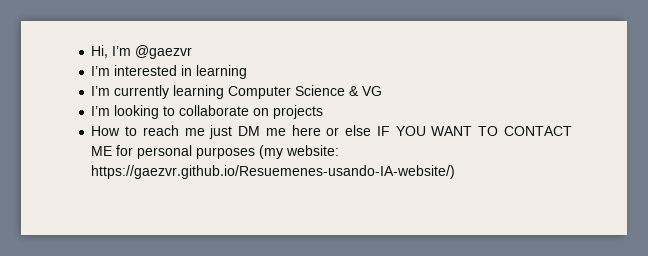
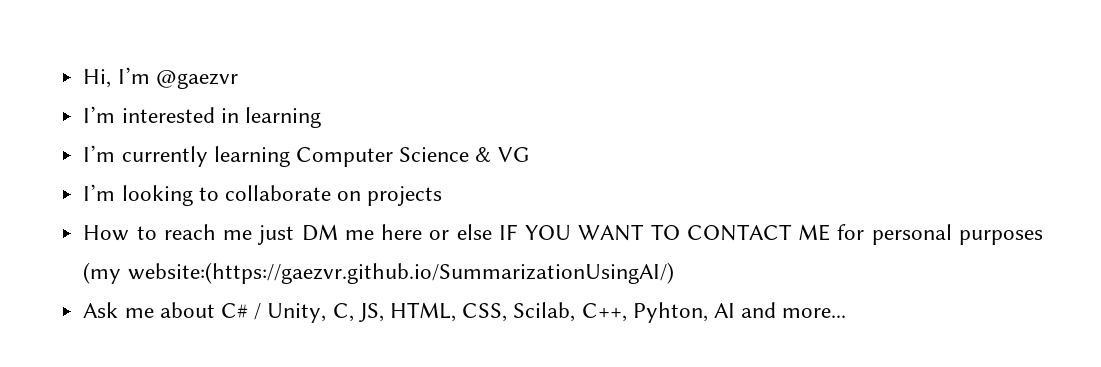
[286,145,340,156] [91,165,456,179] website: https://gaezvr.github.io/Resuemenes-usando-IA-website/) -> [127,262,674,284] [83,302,847,323] website:(https://gaezvr.github.io/SummarizationUsingAI/) // Ask me about C# / Unity, C, JS, HTML, CSS, Scilab, C++, Pyhton, AI and more...

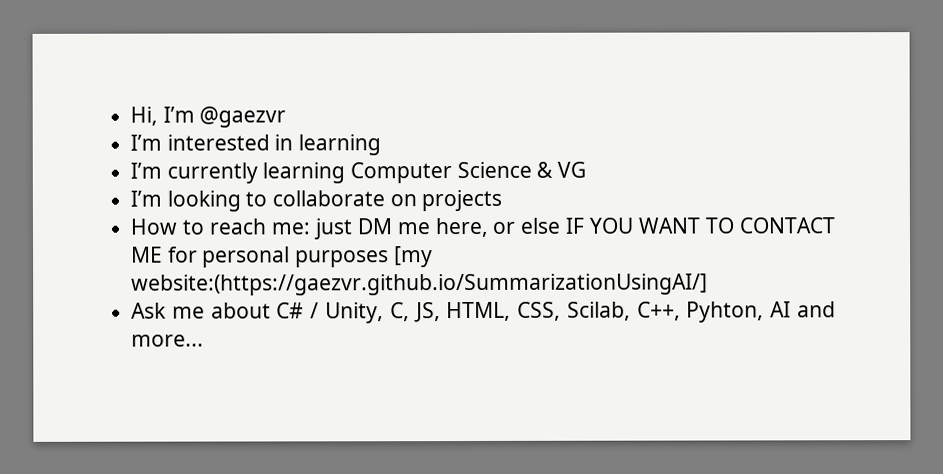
[223,230,253,240] me -> [270,222,310,235] me:
[381,224,423,240] here -> [434,217,488,238] here,
[83,262,674,284] (my website:(https://gaezvr.github.io/SummarizationUsingAI/) -> [393,246,433,268] [131,273,709,296] [my website:(https://gaezvr.github.io/SummarizationUsingAI/]

